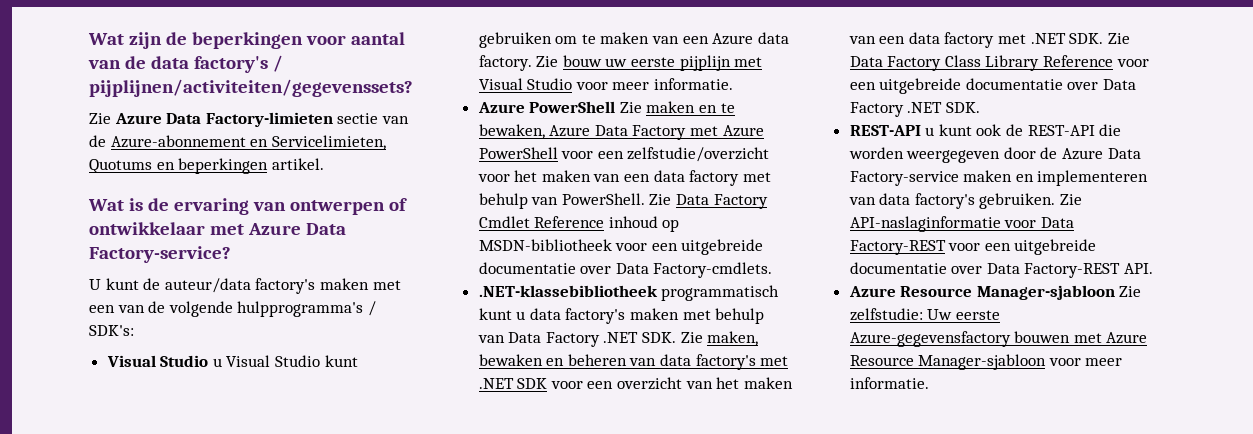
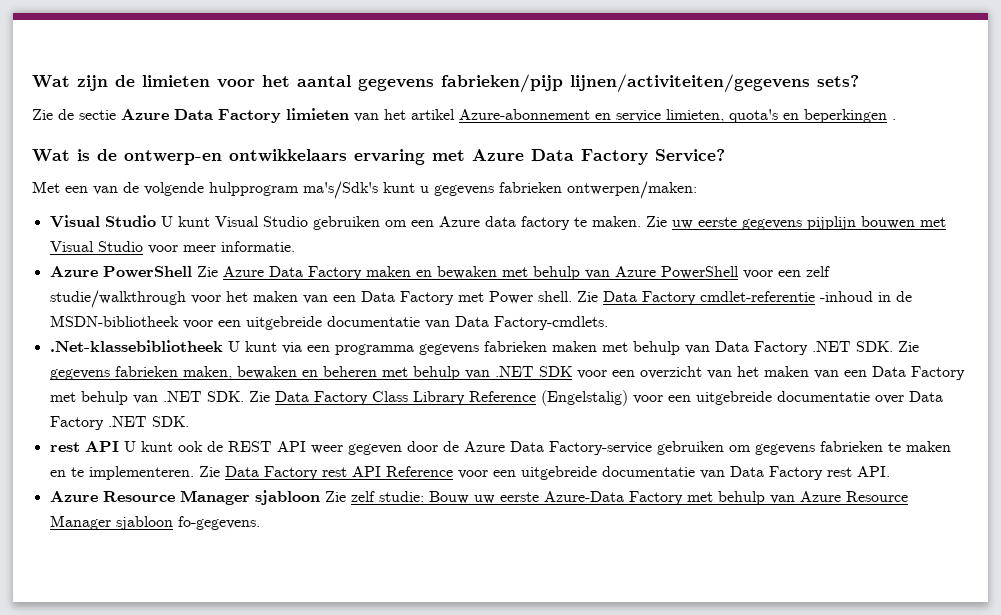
[191,32,405,49] [88,55,283,73] [89,79,413,97] [89,112,409,127] [89,135,386,150] [89,159,152,173] beperkingen voor aantal van de data factory's / pijplijnen/activiteiten/gegevenssets? // Zie Azure Data Factory-limieten sectie van de Azure-abonnement en Servicelimieten, Quotums -> [142,74,859,93] [32,108,778,123] limieten voor het aantal gegevens fabrieken/pijp lijnen/activiteiten/gegevens sets? // Zie de sectie Azure Data Factory limieten van het artikel Azure-abonnement en service limieten, quota's
[271,158,324,170] artikel. -> [892,119,896,120] .
[173,198,407,215] [89,222,346,235] [89,246,231,263] [89,278,401,294] [89,301,376,317] [89,325,134,336] [106,355,358,367] [478,32,789,48] [478,55,731,71] ervaring van ontwerpen of ontwikkelaar met Azure Data Factory-service? // U kunt de auteur/data factory's maken met een van de volgende hulpprogramma's / SDK's: // Visual Studio u Visual Studio kunt gebruiken om te maken van een Azure data factory. Zie bouw uw eerste pijplijn -> [124,149,725,165] [32,181,697,199] [49,215,915,230] ontwerp-en ontwikkelaars ervaring met Azure Data Factory Service? // Met een van de volgende hulpprogram ma's/Sdk's kunt u gegevens fabrieken ontwerpen/maken: // Visual Studio U kunt Visual Studio gebruiken om een Azure data factory te maken. Zie uw eerste gegevens pijplijn bouwen
[646,101,735,113] [478,124,719,140] maken en te bewaken, Azure Data Factory met -> [222,266,610,280] Azure Data Factory maken en bewaken met behulp van
[627,147,770,162] zelfstudie/overzicht -> [805,266,830,277] [49,290,186,308] zelf studie/walkthrough
[653,170,771,186] [478,193,768,209] [478,216,680,232] data factory met behulp van PowerShell. Zie Data Factory Cmdlet Reference inhoud op -> [360,291,912,305] Data Factory met Power shell. Zie Data Factory cmdlet-referentie -inhoud in de
[580,266,612,274] over -> [424,320,450,329] van
[478,285,780,301] [478,308,626,324] .NET-klassebibliotheek programmatisch kunt u data factory's -> [49,340,547,355] .Net-klassebibliotheek U kunt via een programma gegevens fabrieken
(703, 337) none -> [49,366,178,380] gegevens fabrieken
[629,354,789,370] van data factory's met -> [381,366,490,380] met behulp van
[908,32,1027,48] data factory met -> [871,366,965,380] [49,391,158,405] Data Factory met behulp van
(1114, 61) none -> [540,390,628,406] (Engelstalig)
[849,124,1122,136] [848,147,1001,163] REST-API u kunt ook de REST-API die worden weergegeven -> [49,441,402,455] rest API U kunt ook de REST API weer gegeven
[963,170,1149,186] [848,193,1083,209] [849,216,1074,232] [849,239,1097,255] [849,262,1154,278] [848,285,1142,300] [849,308,1000,321] [849,331,1148,347] [849,354,1123,370] [849,377,929,389] maken en implementeren van data factory's gebruiken. Zie API-naslaginformatie voor Data Factory-REST voor een uitgebreide documentatie over Data Factory-REST API. // Azure Resource Manager-sjabloon Zie zelfstudie: Uw eerste Azure-gegevensfactory bouwen met Azure Resource Manager-sjabloon voor meer informatie. -> [656,441,951,455] [49,466,890,480] [49,490,908,505] [49,515,260,530] gebruiken om gegevens fabrieken te maken en te implementeren. Zie Data Factory rest API Reference voor een uitgebreide documentatie van Data Factory rest API. // Azure Resource Manager sjabloon Zie zelf studie: Bouw uw eerste Azure-Data Factory met behulp van Azure Resource Manager sjabloon fo-gegevens.

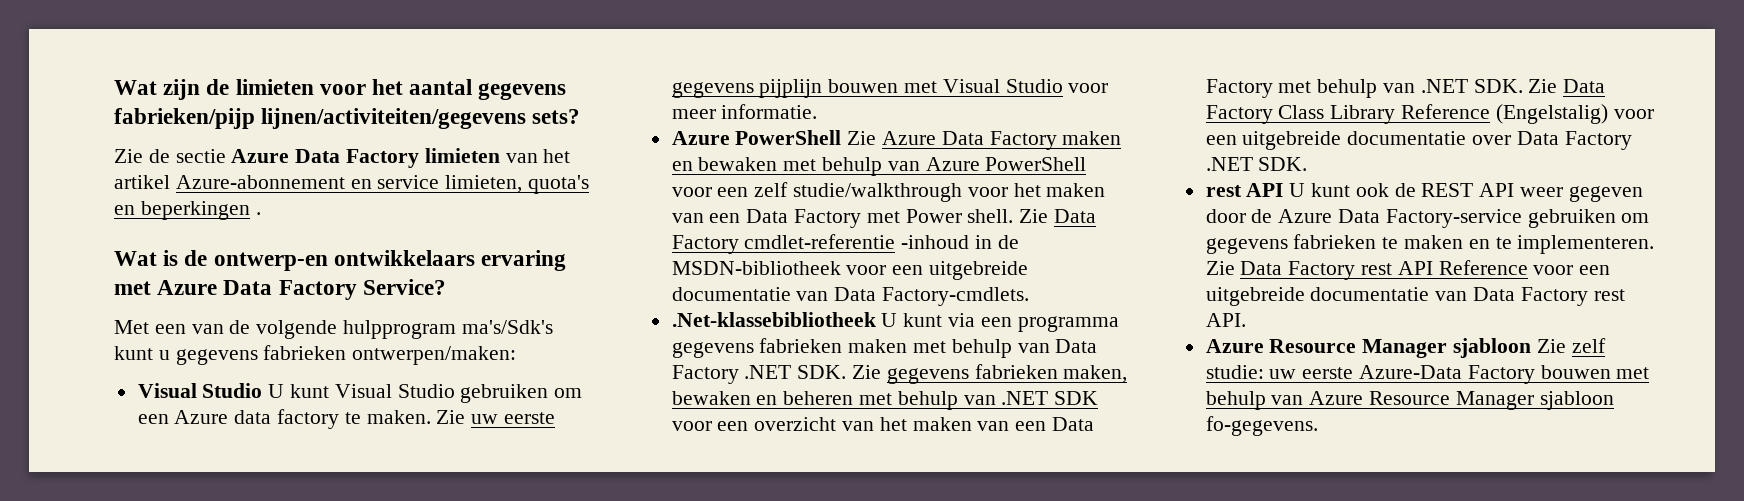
[428,491,469,504] Bouw -> (1264, 372) none
(683, 498) none -> [1540,365,1611,379] bouwen

